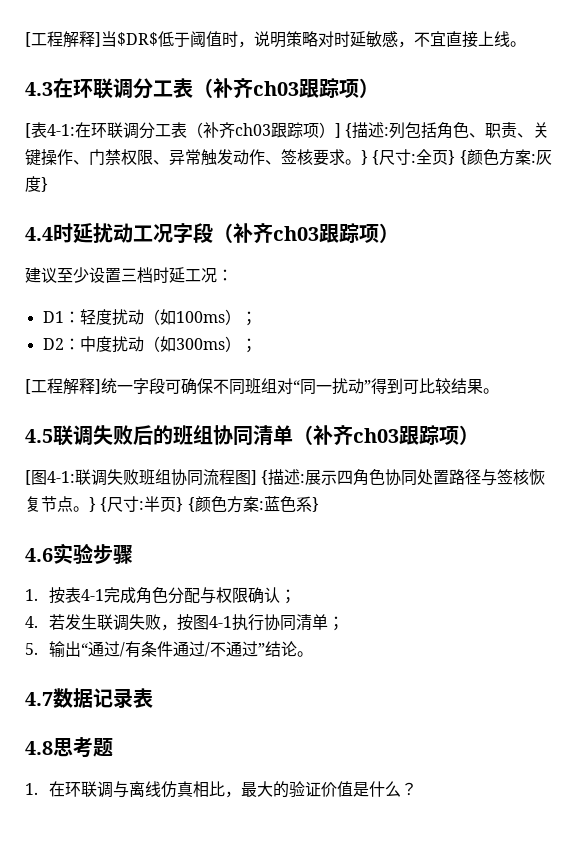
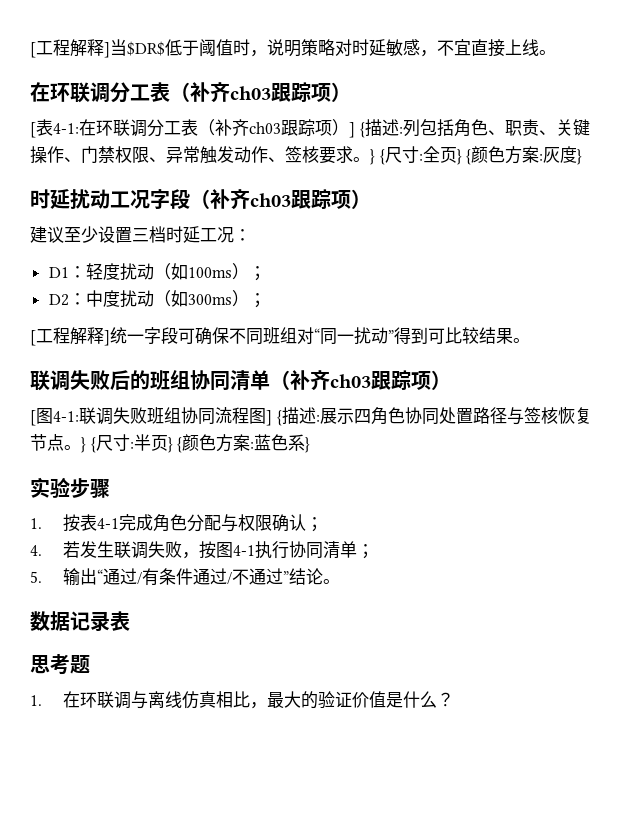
[25,82,53,96] 4.3 -> (556, 52) none
[25,227,53,241] 4.4 -> (583, 157) none
[25,429,53,443] 4.5 -> (530, 340) none
[25,548,53,562] 4.6 -> (311, 445) none
[25,692,53,706] 4.7 -> (341, 581) none
[25,741,53,755] 4.8 -> (130, 621) none

